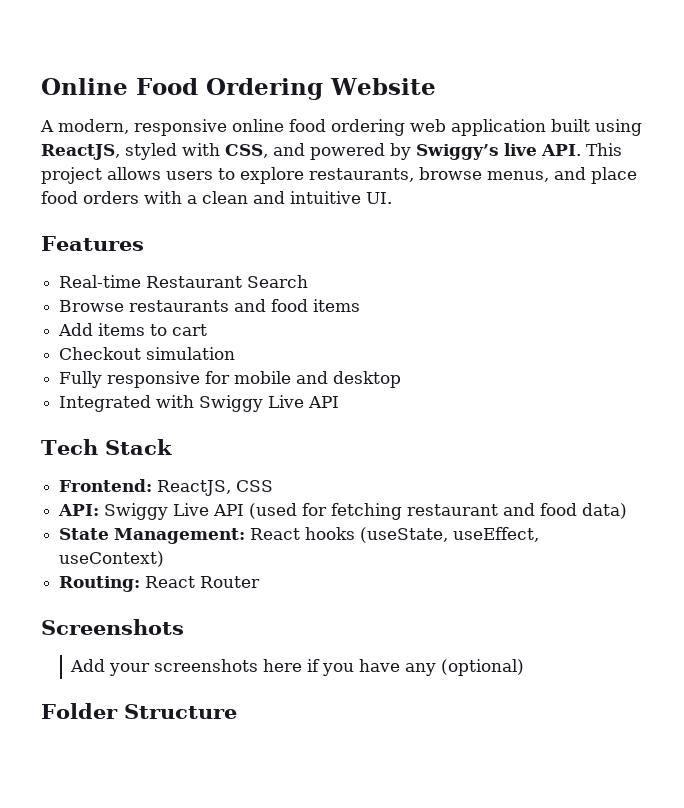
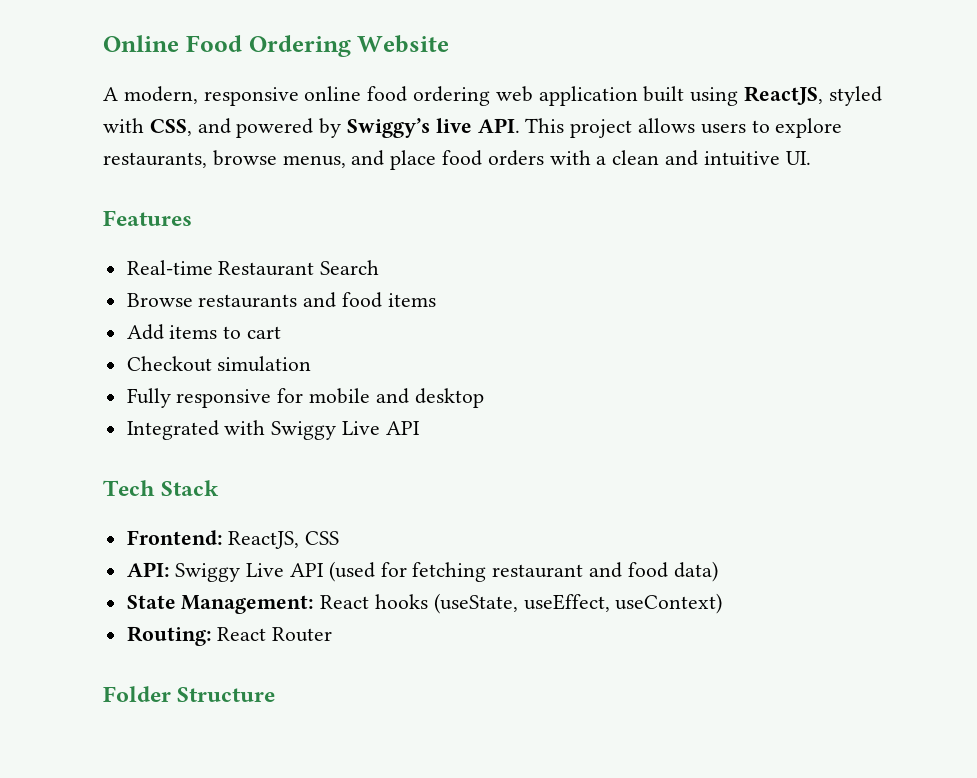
[41,619,184,635] [70,659,525,676] // Screenshots // Add your screenshots here if you have any (optional) -> (333, 634) none

